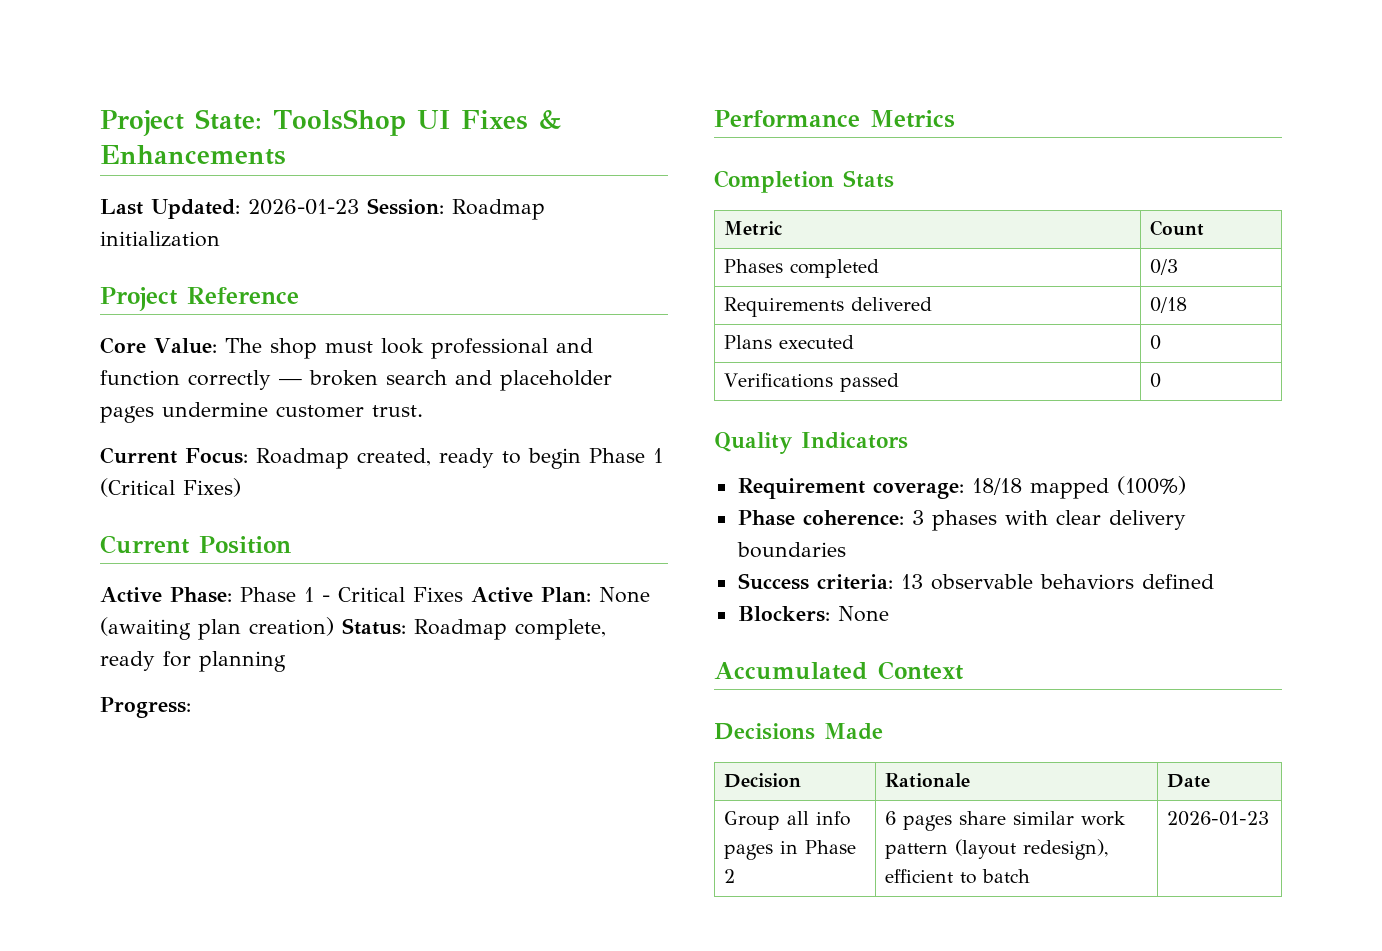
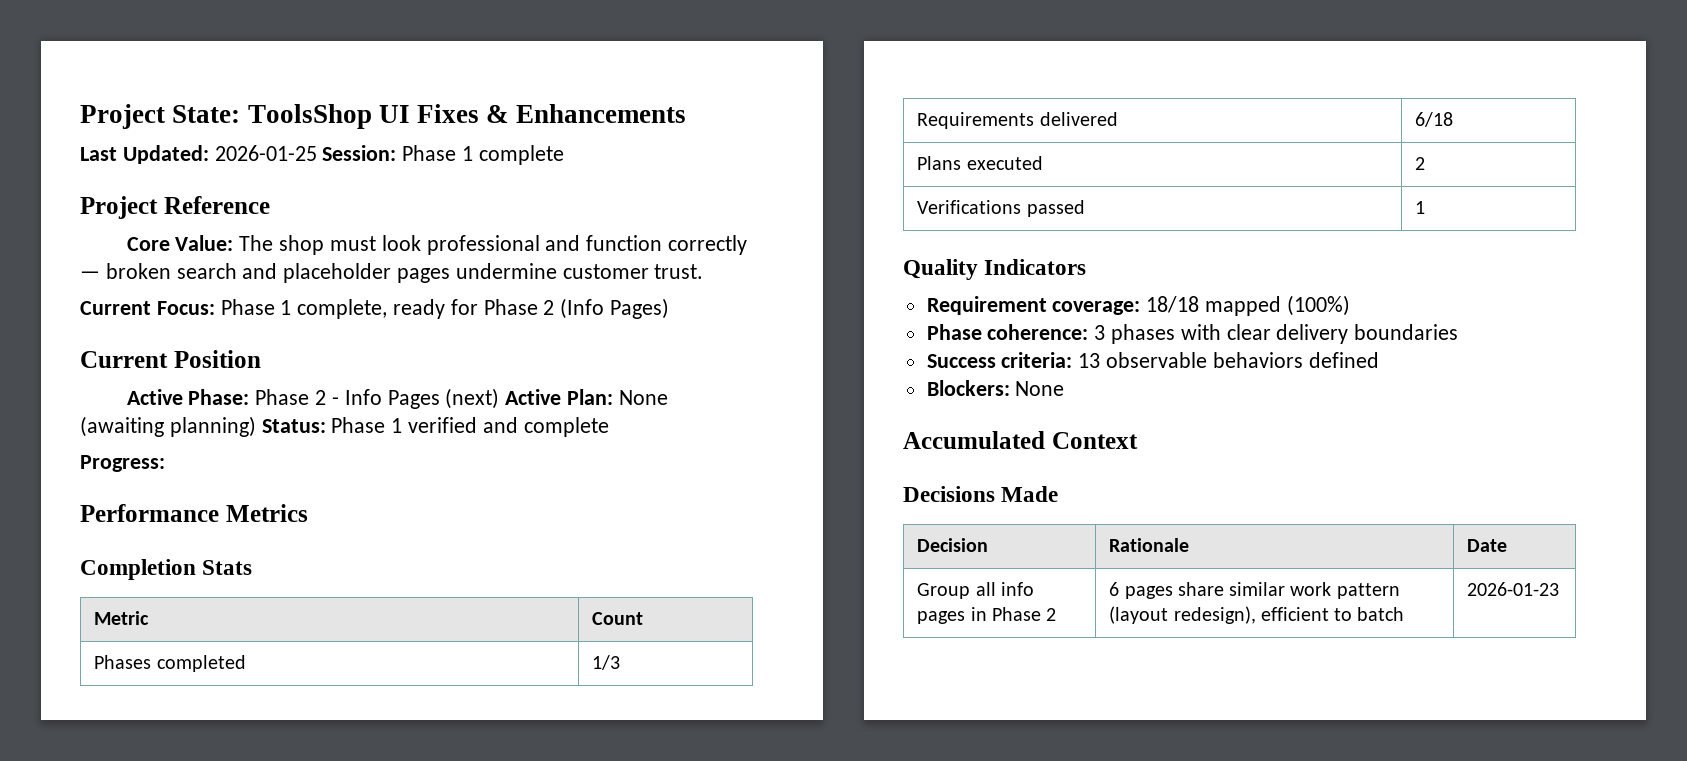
[248,198,545,220] [100,231,220,247] 2026-01-23 Session: Roadmap initialization -> [214,145,564,165] 2026-01-25 Session: Phase 1 complete
[256,448,663,469] [100,478,241,497] Roadmap created, ready to begin Phase 1 (Critical Fixes) -> [220,298,670,319] Phase 1 complete, ready for Phase 2 (Info Pages)
[304,587,650,603] [100,617,606,640] [100,651,286,672] 1 - Critical Fixes Active Plan: None (awaiting plan creation) Status: Roadmap complete, ready for planning -> [315,388,668,409] [80,416,609,437] 2 - Info Pages (next) Active Plan: None (awaiting planning) Status: Phase 1 verified and complete
[1150,259,1179,275] 0/3 -> [592,655,621,670] 1/3
[1150,297,1188,313] 0/18 -> [1415,112,1454,127] 6/18
[1150,335,1162,350] 0 -> [1415,157,1426,170] 2
[1150,373,1162,388] 0 -> [1415,201,1426,214] 1

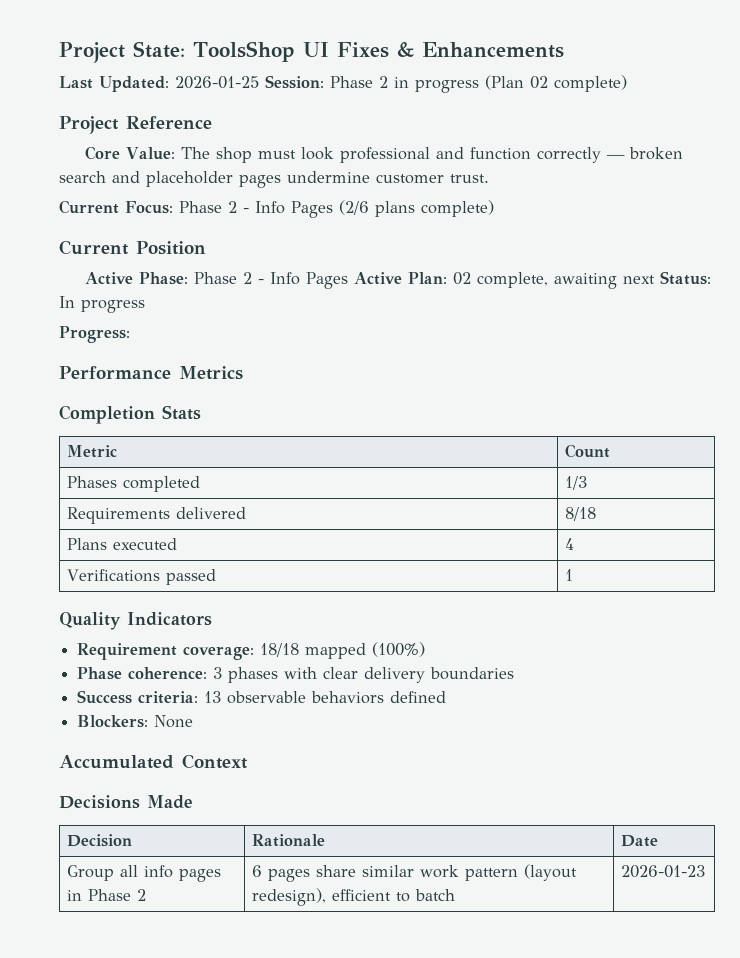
[462,145,564,165] 1 complete -> [379,75,627,93] 2 in progress (Plan 02 complete)
[280,298,670,319] 1 complete, ready for Phase 2 (Info Pages) -> [228,200,494,218] 2 - Info Pages (2/6 plans complete)
[445,388,500,409] (next) -> (349, 280) none
[618,390,668,405] [80,416,609,437] None (awaiting planning) Status: Phase 1 verified and complete -> [453,271,712,289] [59,296,145,313] 02 complete, awaiting next Status: In progress
[1415,112,1454,127] 6/18 -> [564,507,596,521] 8/18
[1415,157,1426,170] 2 -> [564,538,574,550] 4

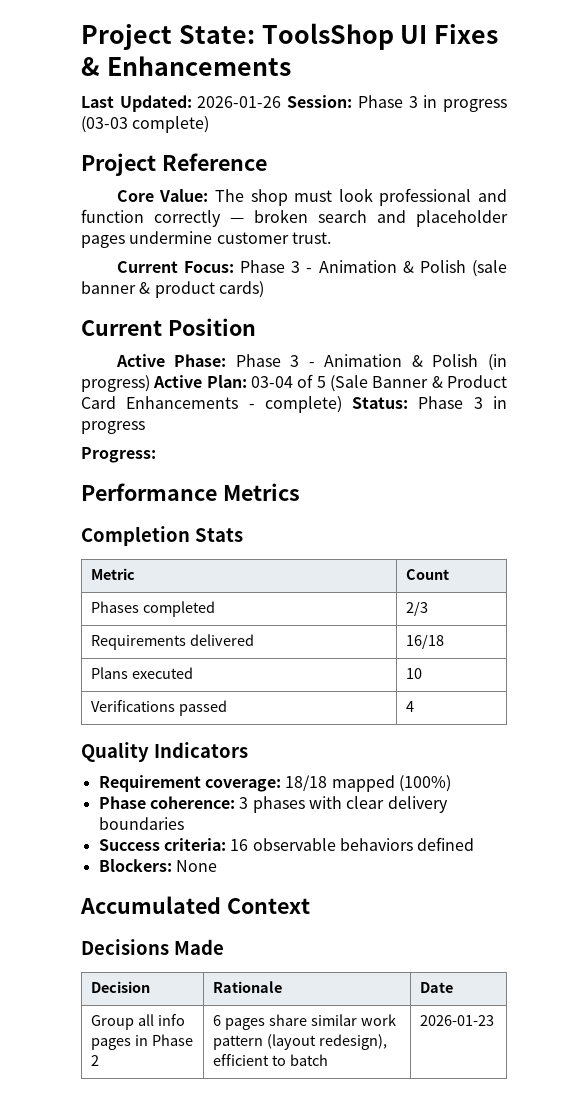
[175,76,259,89] 2026-01-25 -> [197,96,282,108] 2026-01-26
[379,75,548,93] 2 in progress (Plan 02 -> [408,95,508,112] [81,116,128,133] 3 in progress (03-03
[228,200,494,218] 2 - Info Pages (2/6 plans complete) -> [291,260,507,277] [81,281,264,298] 3 - Animation & Polish (sale banner & product cards)
[243,271,712,289] [59,296,75,308] 2 - Info Pages Active Plan: 02 complete, awaiting next Status: In -> [290,354,507,371] [81,374,507,392] [81,396,507,413] 3 - Animation & Polish (in progress) Active Plan: 03-04 of 5 (Sale Banner & Product Card Enhancements - complete) Status: Phase 3 in
[564,476,587,490] 1/3 -> [406,601,429,616] 2/3
[564,507,596,521] 8/18 -> [406,634,445,649] 16/18
[564,538,574,550] 4 -> [406,668,423,679] 10
[564,569,573,581] 1 -> [406,701,415,712] 4
[204,691,222,703] 13 -> [230,839,249,851] 16

